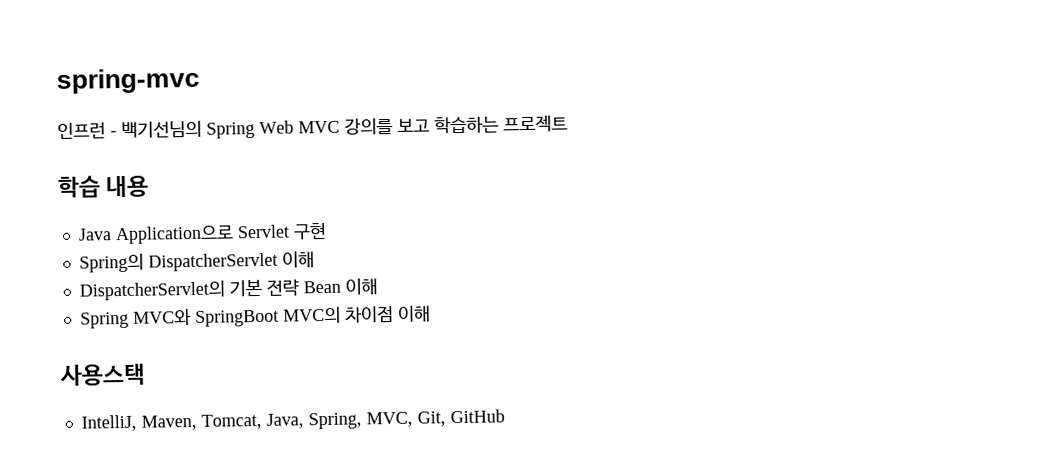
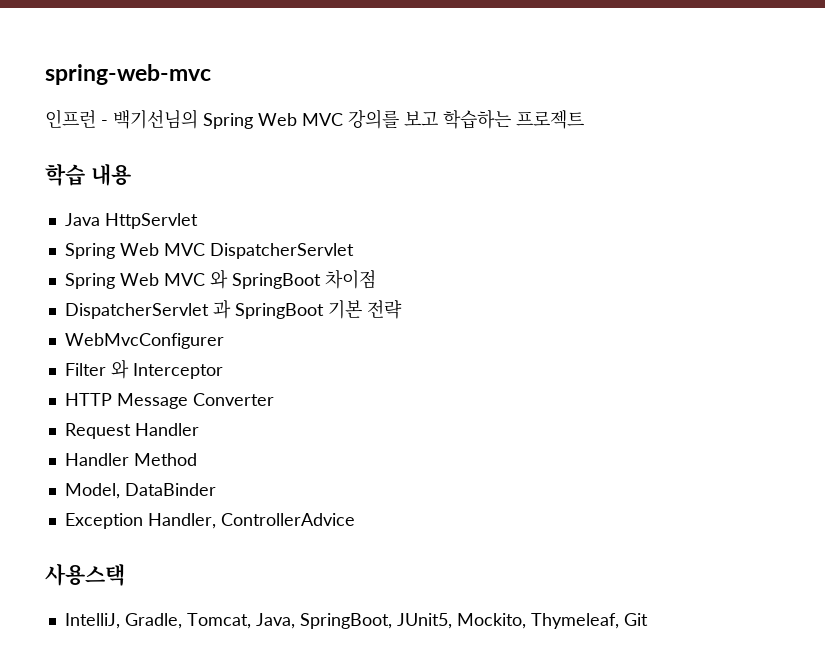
[56,67,200,94] spring-mvc -> [45,64,211,85] spring-web-mvc
[114,221,327,245] [78,251,315,273] [78,278,378,301] [79,305,431,329] Application으로 Servlet 구현 // Spring의 DispatcherServlet 이해 // DispatcherServlet의 기본 전략 Bean 이해 // Spring MVC와 SpringBoot MVC의 차이점 이해 -> [104,213,198,229] [64,243,354,259] [64,269,376,289] [64,300,402,319] [64,333,224,349] [64,359,223,379] [64,393,274,409] [64,423,199,439] [64,453,197,466] [64,483,216,499] [64,513,355,529] HttpServlet // Spring Web MVC DispatcherServlet // Spring Web MVC 와 SpringBoot 차이점 // DispatcherServlet 과 SpringBoot 기본 전략 // WebMvcConfigurer // Filter 와 Interceptor // HTTP Message Converter // Request Handler // Handler Method // Model, DataBinder // Exception Handler, ControllerAdvice
[140,414,197,431] Maven, -> [124,613,182,629] Gradle,
[307,409,505,430] Spring, MVC, Git, GitHub -> [299,613,648,629] SpringBoot, JUnit5, Mockito, Thymeleaf, Git

